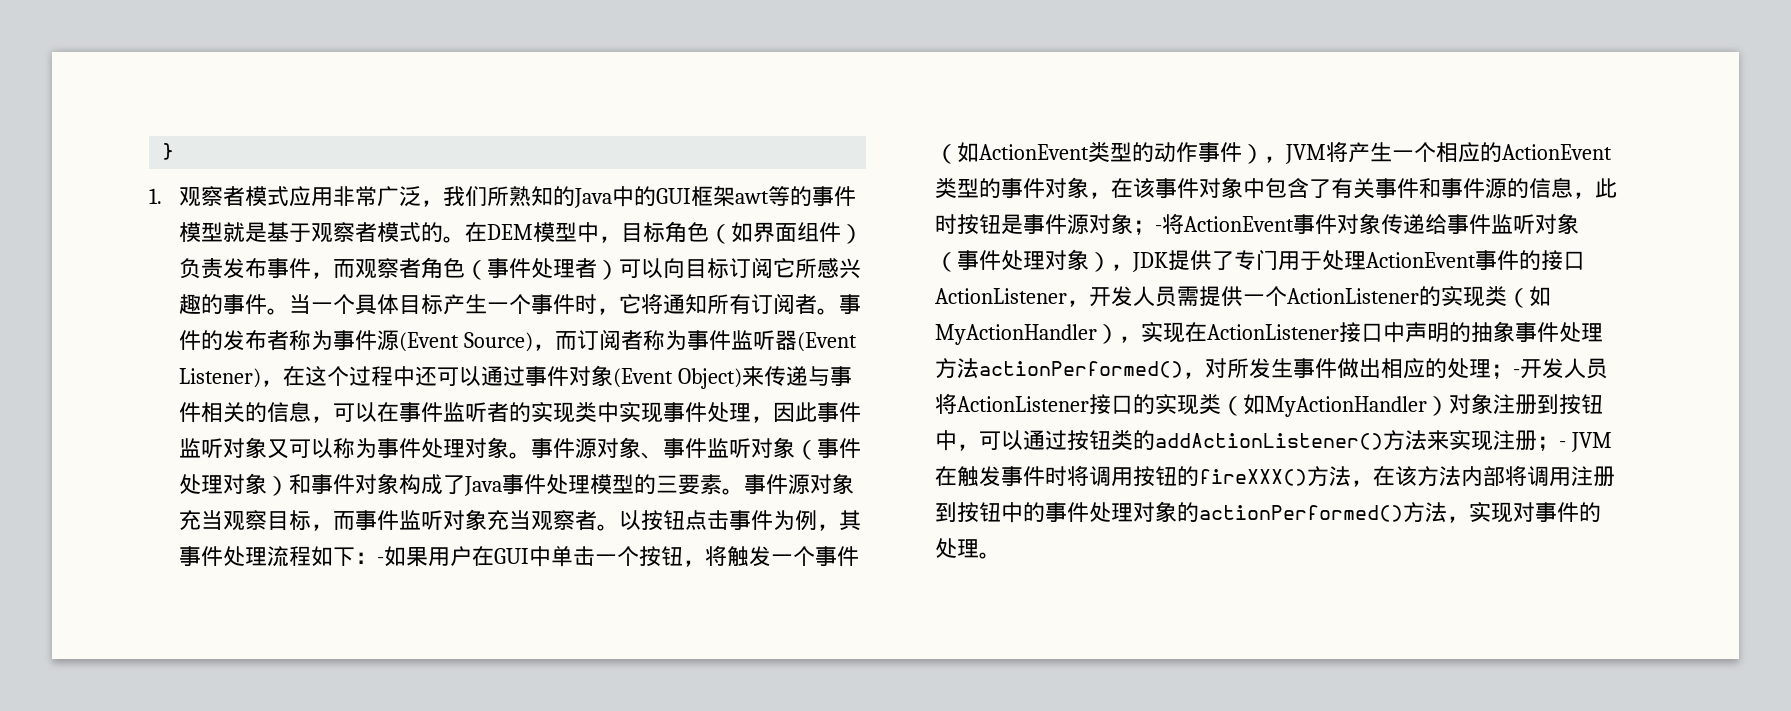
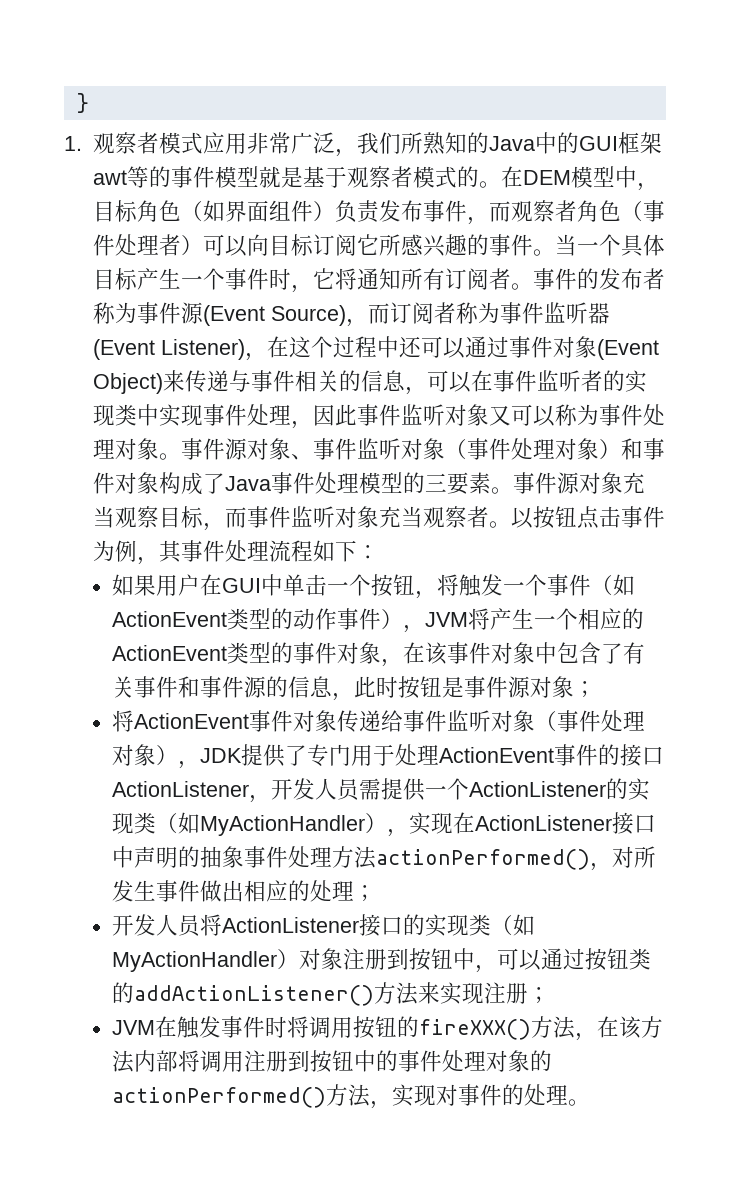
[377,557,385,564] - -> (379, 552) //
[1155,225,1163,232] - -> (597, 689) //
[1513,369,1521,376] - -> (377, 893) //
[1559,441,1567,448] - -> (551, 995) //

